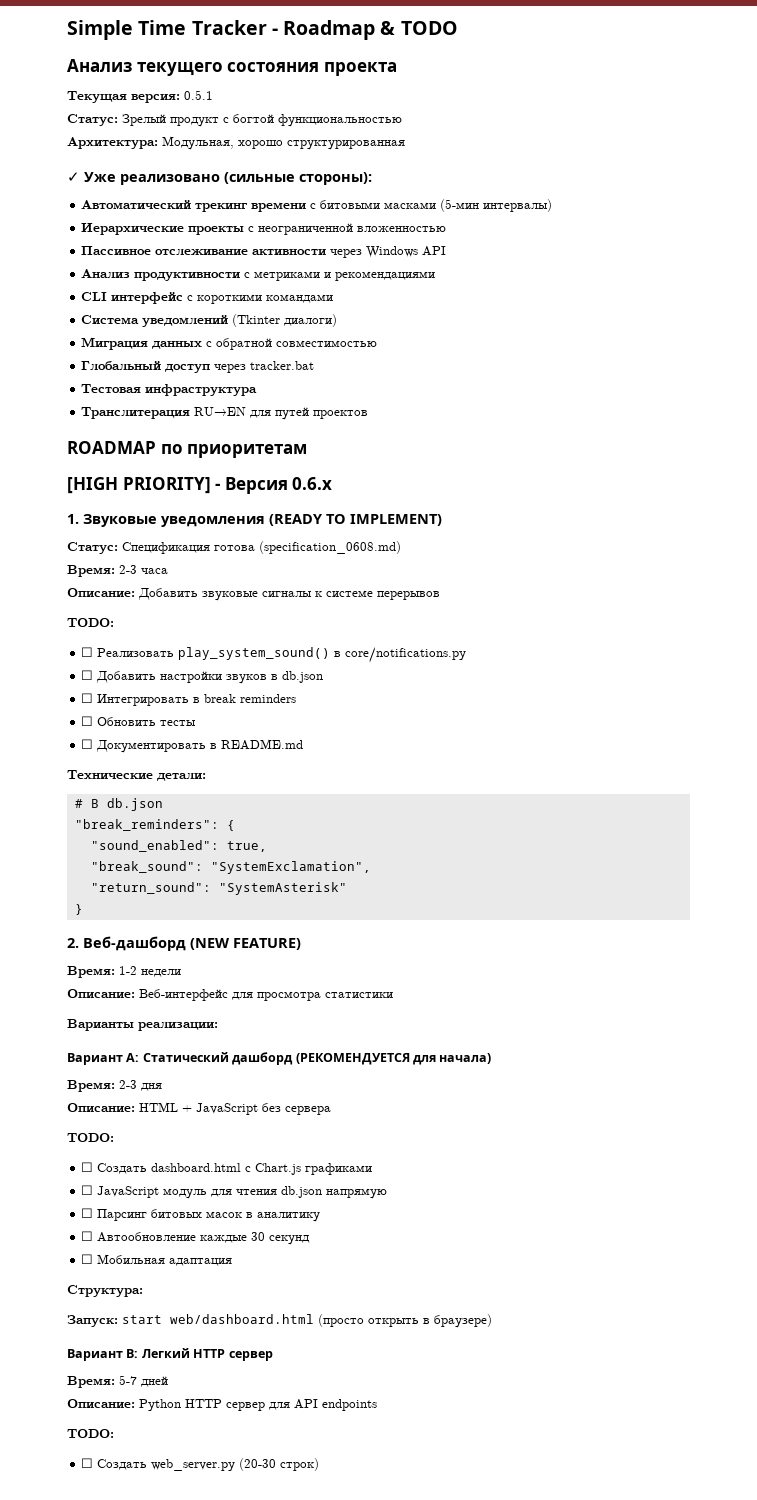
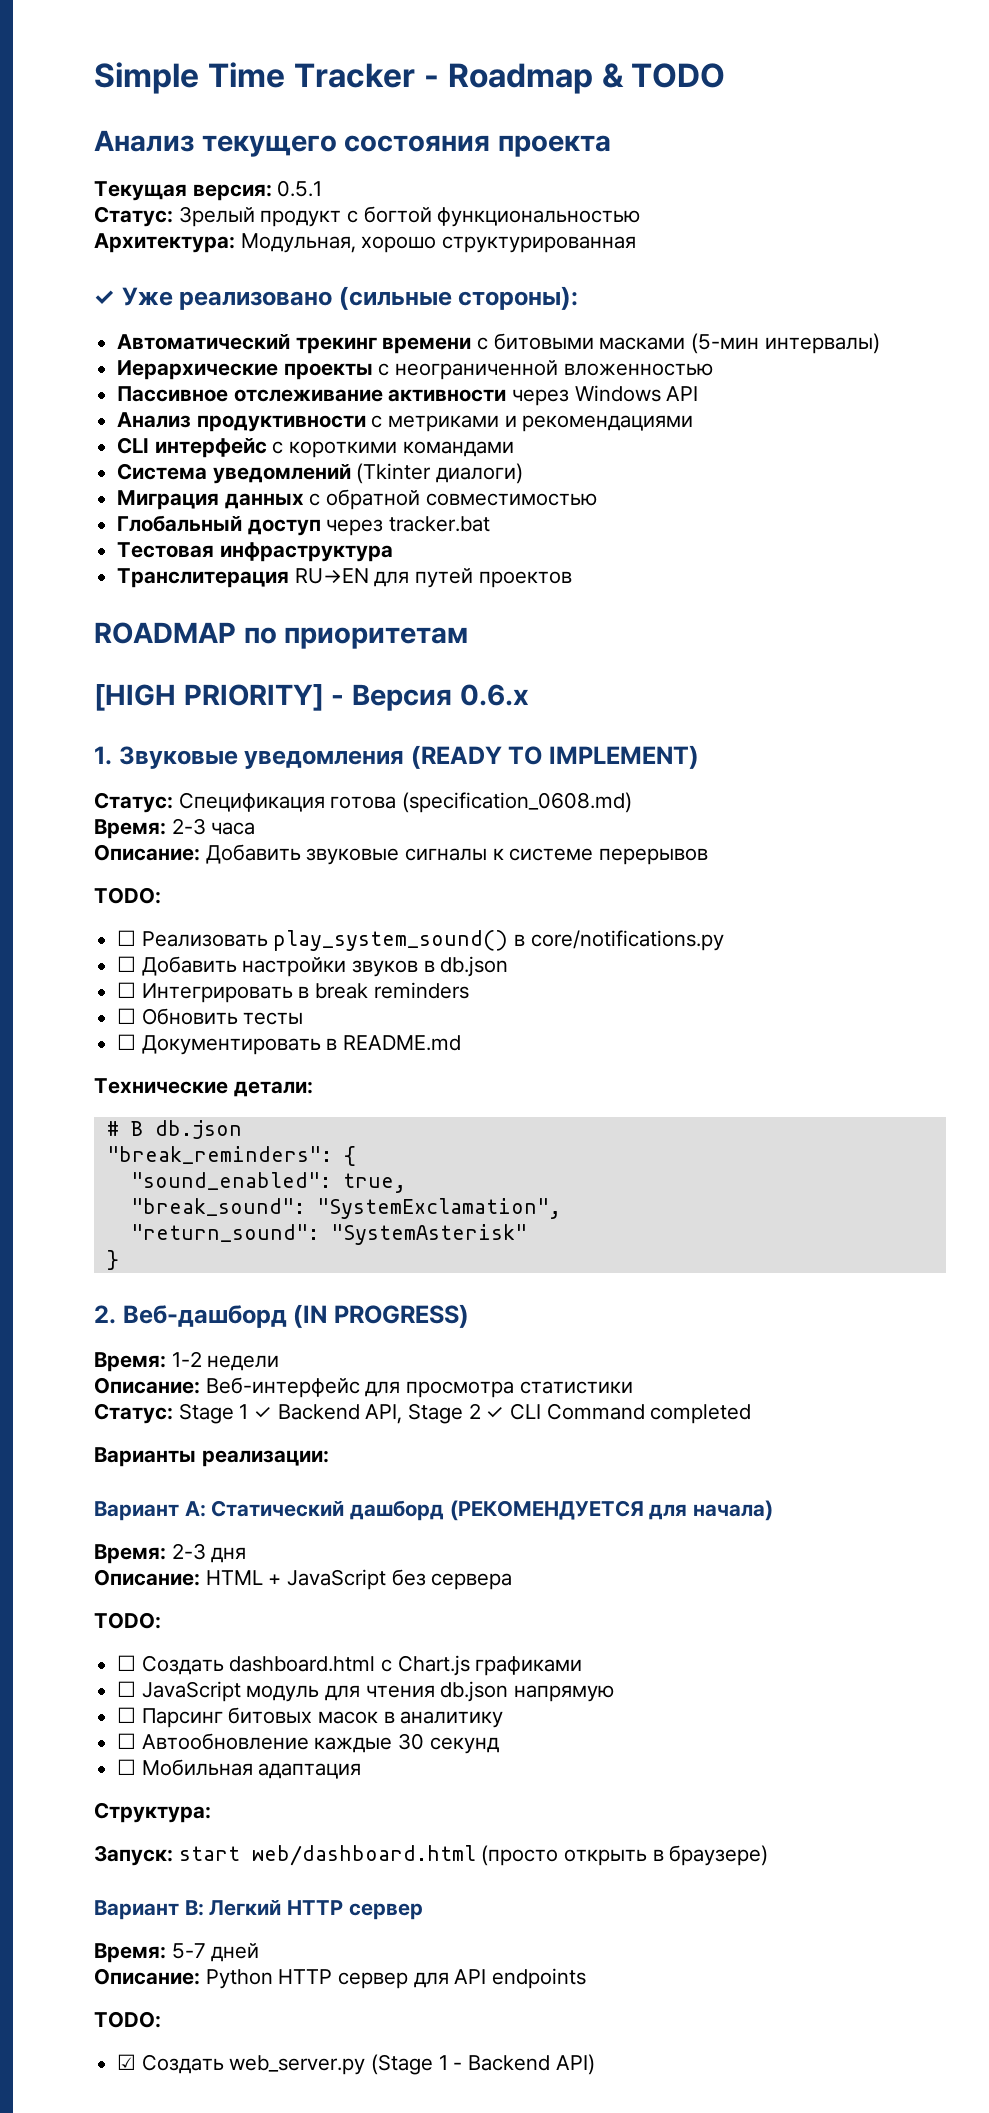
[190,938,301,950] (NEW FEATURE) -> [293,1304,469,1328] (IN PROGRESS)
(393, 995) none -> [94,1403,752,1424] // Статус: Stage 1 ✓ Backend API, Stage 2 ✓ CLI Command completed
[81,1458,94,1468] ☐ -> [117,2054,137,2070] ☑
[239,1458,320,1471] (20-30 строк) -> [371,2054,595,2075] (Stage 1 - Backend API)

